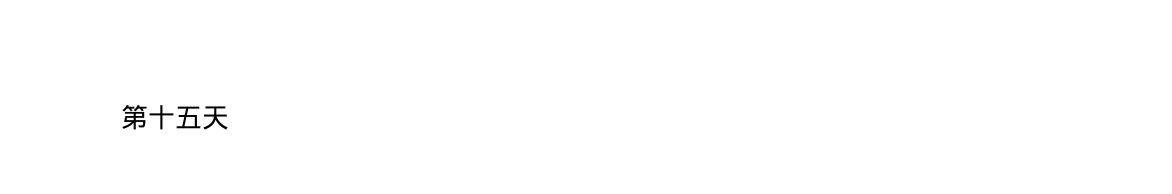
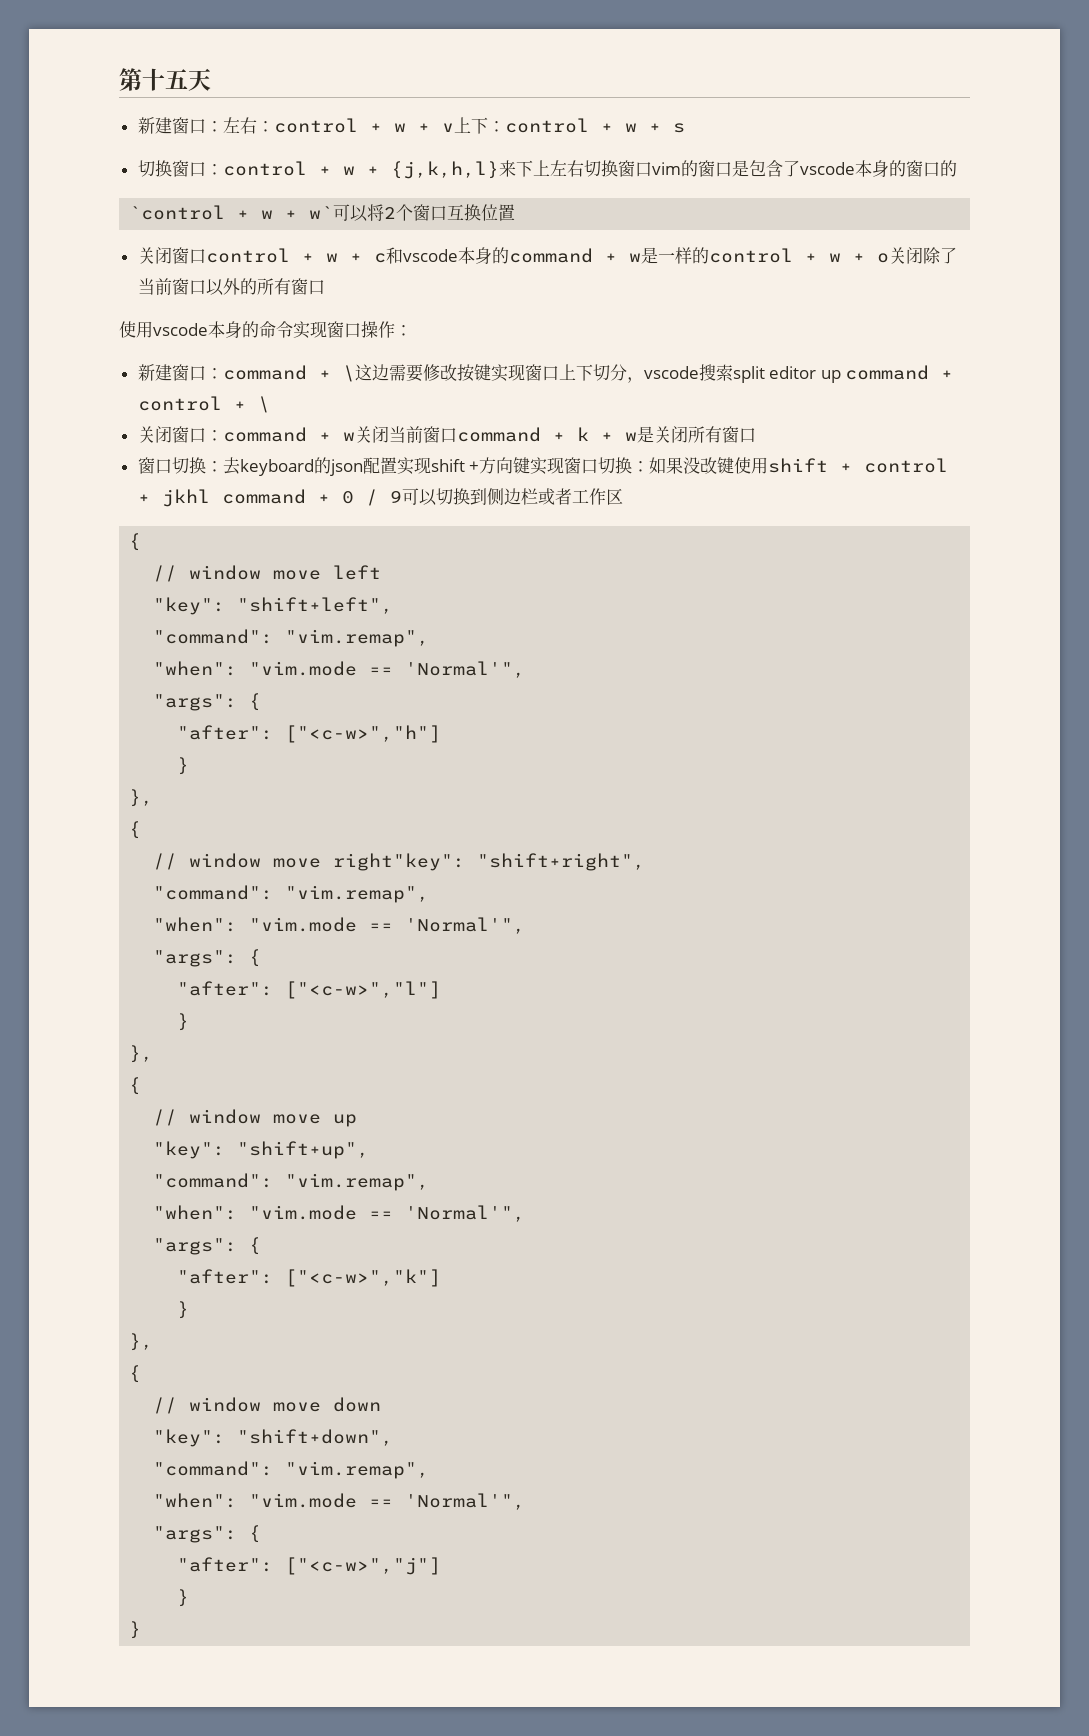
(229, 118) none -> [137,117,685,134] [137,160,957,179] [129,204,516,222] [137,247,957,264] [137,278,325,296] [119,321,412,339] [137,364,954,383] [137,396,270,413] [137,426,756,443] [137,457,949,476] [137,488,623,507] [129,533,142,551] [153,565,382,582] [153,597,394,615] [153,629,430,647] [153,661,526,678] [153,693,262,711] [177,725,442,743] [177,757,190,775] [129,789,154,807] [129,821,142,839] [153,853,646,871] [153,885,430,903] [153,917,526,934] [153,949,262,967] [177,981,442,999] [177,1013,190,1031] [129,1045,154,1063] [129,1077,142,1095] [153,1109,358,1127] [153,1141,370,1159] [153,1173,430,1191] [153,1205,526,1222] [153,1237,262,1255] [177,1269,442,1287] [177,1301,190,1319] [129,1333,154,1351] [129,1365,142,1383] [153,1397,382,1414] [153,1429,394,1447] [153,1461,430,1479] [153,1493,526,1510] [153,1525,262,1543] [177,1557,442,1575] [177,1589,190,1607] [129,1621,142,1639] // 新建窗口：左右：control + w + v上下：control + w + s // 切换窗口：control + w + {j,k,h,l}来下上左右切换窗口vim的窗口是包含了vscode本身的窗口的 // `control + w + w`可以将2个窗口互换位置 // 关闭窗口control + w + c和vscode本身的command + w是一样的control + w + o关闭除了当前窗口以外的所有窗口 // 使用vscode本身的命令实现窗口操作： // 新建窗口：command + \这边需要修改按键实现窗口上下切分，vscode搜索split editor up command + control + \ // 关闭窗口：command + w关闭当前窗口command + k + w是关闭所有窗口 // 窗口切换：去keyboard的json配置实现shift +方向键实现窗口切换：如果没改键使用shift + control + jkhl command + 0 / 9可以切换到侧边栏或者工作区 // { // // window move left // "key": "shift+left", // "command": "vim.remap", // "when": "vim.mode == 'Normal'", // "args": { // "after": ["<c-w>","h"] // } // }, // { // // window move right"key": "shift+right", // "command": "vim.remap", // "when": "vim.mode == 'Normal'", // "args": { // "after": ["<c-w>","l"] // } // }, // { // // window move up // "key": "shift+up", // "command": "vim.remap", // "when": "vim.mode == 'Normal'", // "args": { // "after": ["<c-w>","k"] // } // }, // { // // window move down // "key": "shift+down", // "command": "vim.remap", // "when": "vim.mode == 'Normal'", // "args": { // "after": ["<c-w>","j"] // } // }

